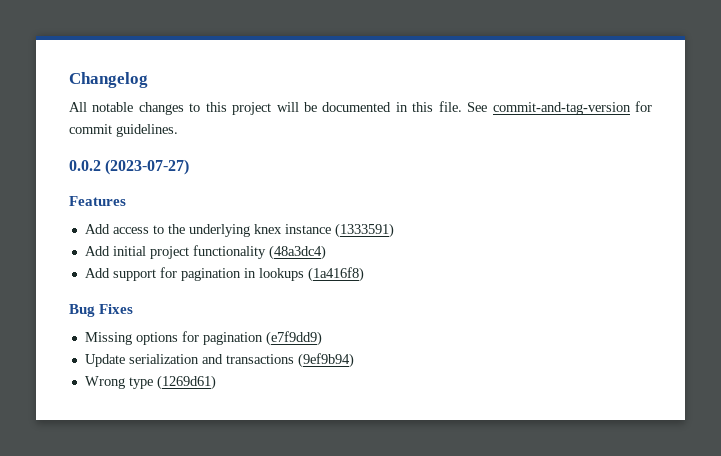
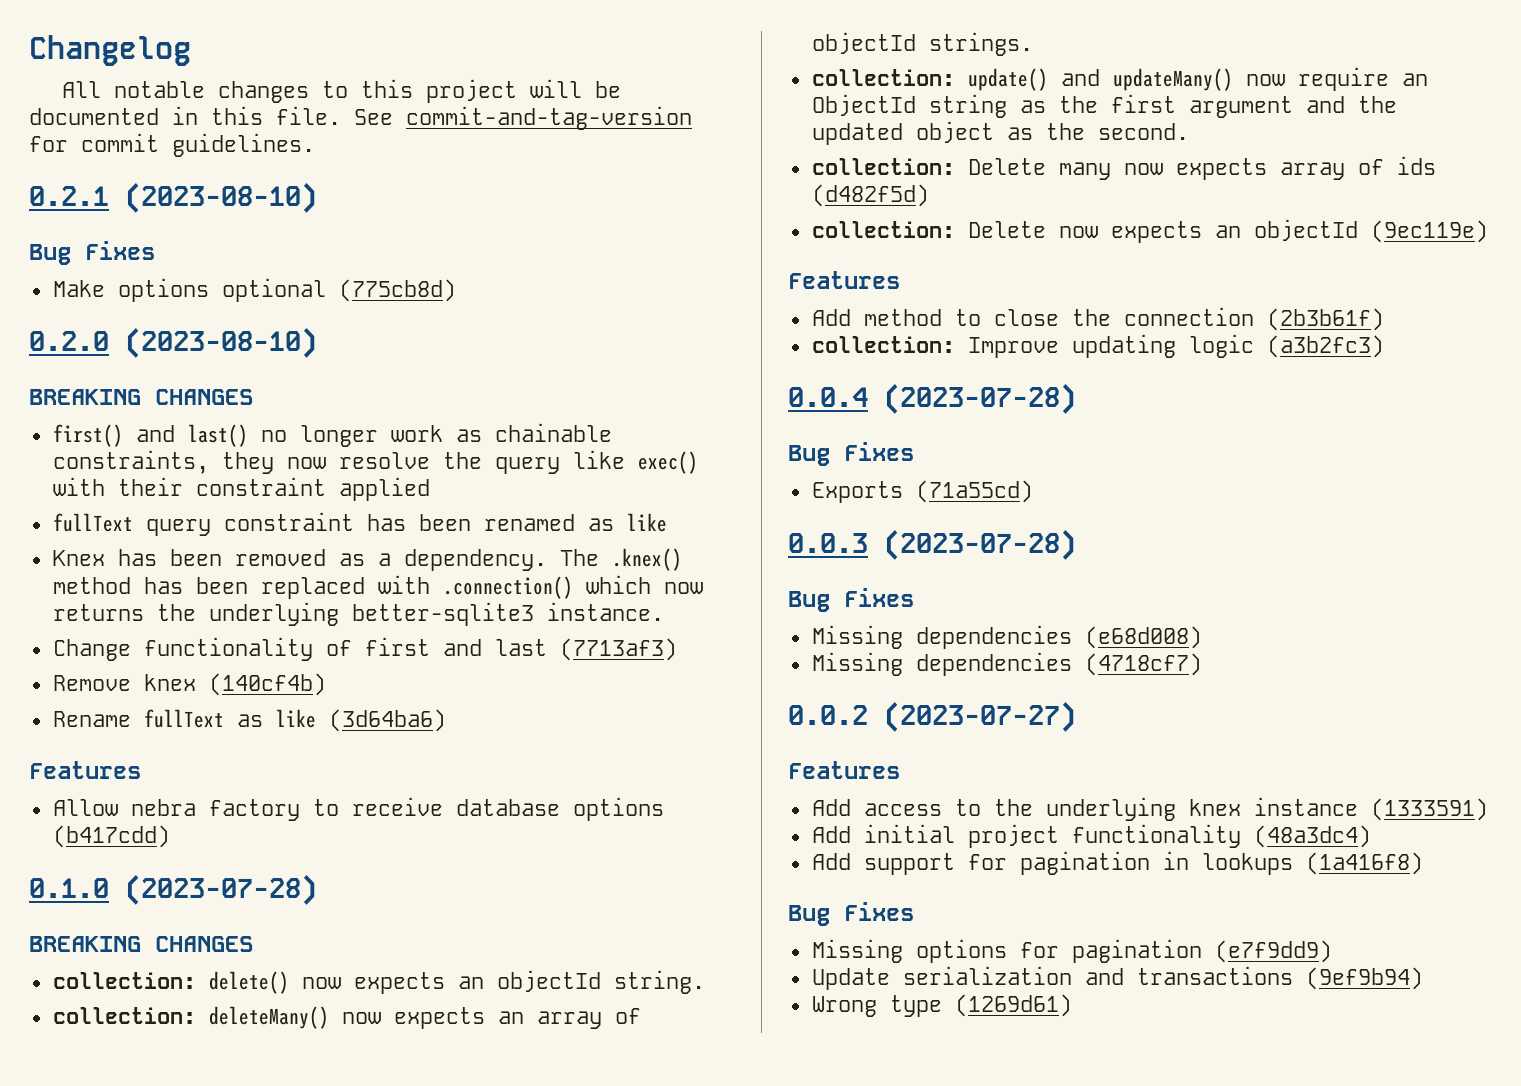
(178, 130) none -> [29,183,317,213] [29,241,155,265] [52,278,456,302] [29,328,317,358] [29,389,253,405] [52,423,612,447] [52,450,698,474] [52,477,430,501] [52,512,667,536] [52,548,682,571] [52,575,703,599] [52,602,664,626] [52,637,677,661] [52,673,326,696] [52,709,446,732] [29,761,141,779] [52,797,664,821] [52,825,170,848] [29,875,317,905] [29,936,253,952] [52,970,705,994] [52,1006,641,1029] [811,32,1033,56] [811,67,1428,91] [811,94,1397,118] [811,121,1189,145] [811,156,1436,180] [811,184,929,207] [811,219,1488,243] [788,271,900,289] [811,307,1384,331] [811,334,1384,358] [788,384,1076,414] [788,442,914,466] [811,480,1033,503] [788,530,1076,560] [788,588,914,612] [811,625,1202,649] [811,652,1202,676] // 0.2.1 (2023-08-10) // Bug Fixes // Make options optional (775cb8d) // 0.2.0 (2023-08-10) // BREAKING CHANGES // first() and last() no longer work as chainable constraints, they now resolve the query like exec() with their constraint applied // fullText query constraint has been renamed as like // Knex has been removed as a dependency. The .knex() method has been replaced with .connection() which now returns the underlying better-sqlite3 instance. // Change functionality of first and last (7713af3) // Remove knex (140cf4b) // Rename fullText as like (3d64ba6) // Features // Allow nebra factory to receive database options (b417cdd) // 0.1.0 (2023-07-28) // BREAKING CHANGES // collection: delete() now expects an objectId string. // collection: deleteMany() now expects an array of objectId strings. // collection: update() and updateMany() now require an ObjectId string as the first argument and the updated object as the second. // collection: Delete many now expects array of ids (d482f5d) // collection: Delete now expects an objectId (9ec119e) // Features // Add method to close the connection (2b3b61f) // collection: Improve updating logic (a3b2fc3) // 0.0.4 (2023-07-28) // Bug Fixes // Exports (71a55cd) // 0.0.3 (2023-07-28) // Bug Fixes // Missing dependencies (e68d008) // Missing dependencies (4718cf7)

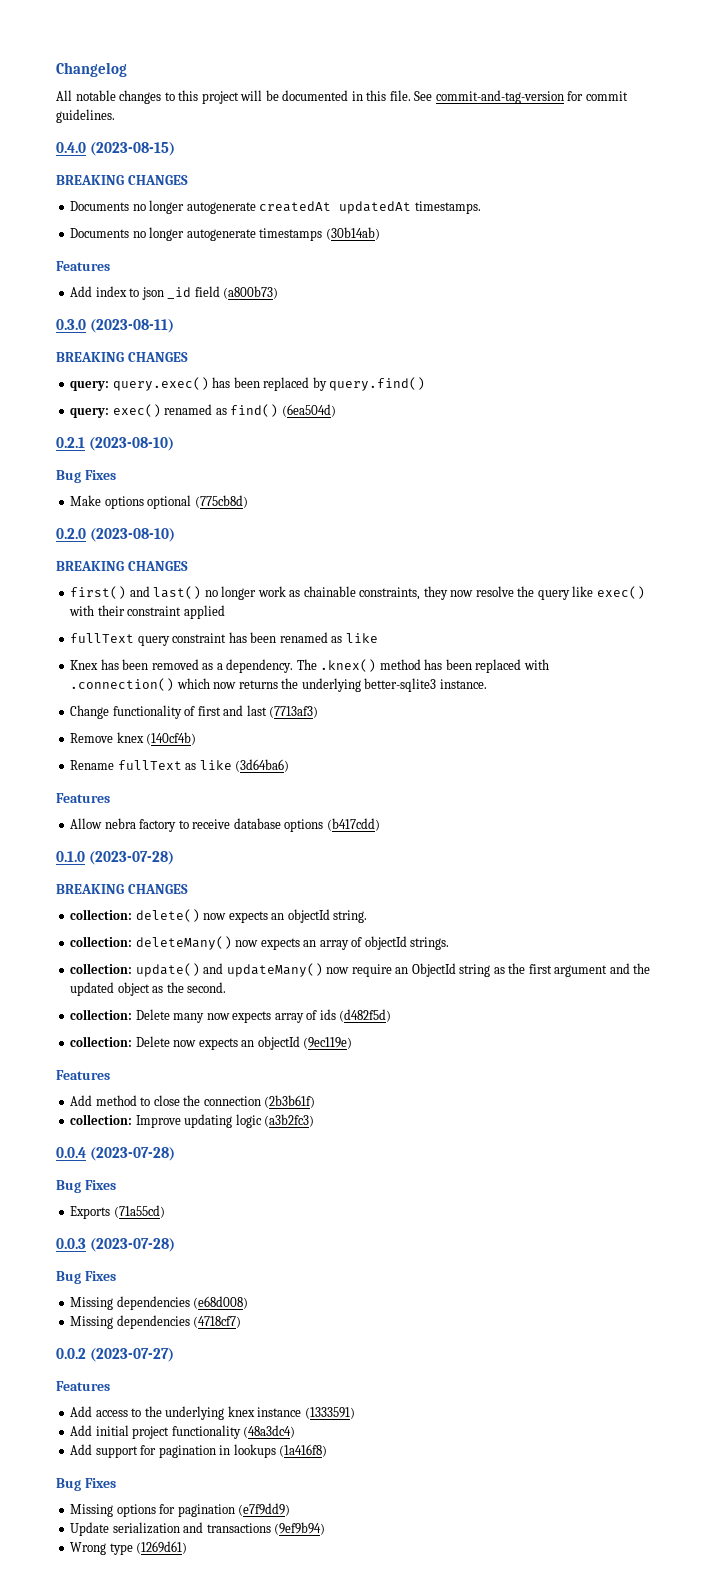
(315, 145) none -> [56,142,175,156] [56,175,188,185] [70,200,481,214] [70,227,380,241] [56,261,110,271] [70,286,279,300] [56,319,174,333] [56,352,188,362] [70,377,426,391] [70,404,336,418] // 0.4.0 (2023-08-15) // BREAKING CHANGES // Documents no longer autogenerate createdAt updatedAt timestamps. // Documents no longer autogenerate timestamps (30b14ab) // Features // Add index to json _id field (a800b73) // 0.3.0 (2023-08-11) // BREAKING CHANGES // query: query.exec() has been replaced by query.find() // query: exec() renamed as find() (6ea504d)

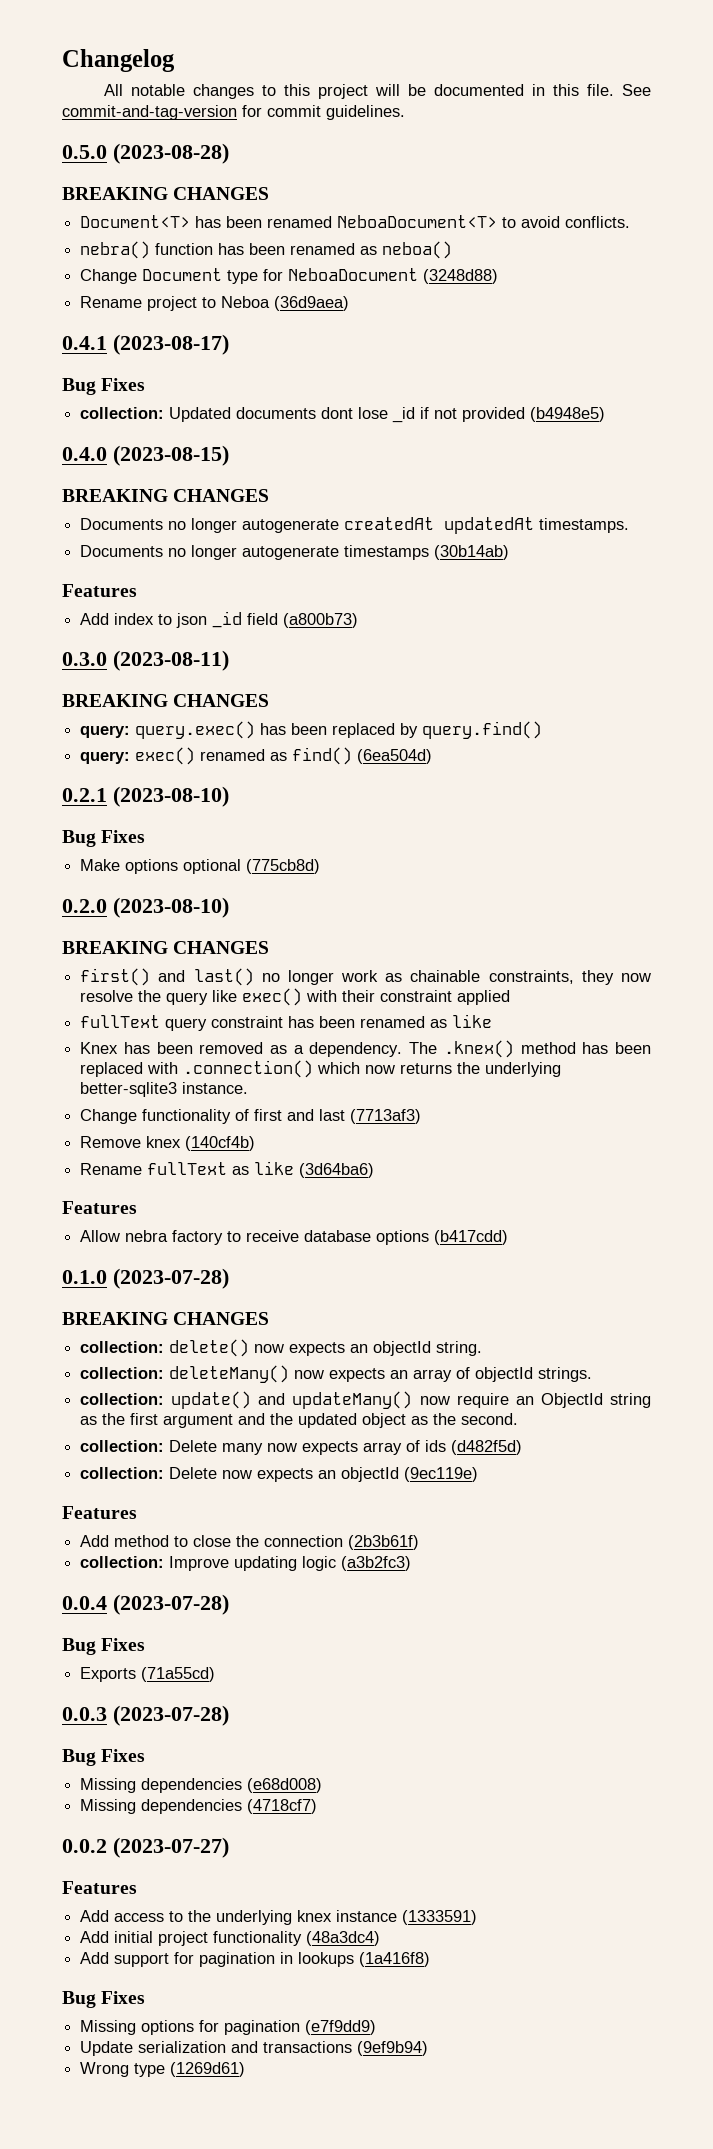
(115, 116) none -> [62,143,229,164] [62,187,270,200] [80,215,631,228] [80,241,453,259] [80,268,499,284] [80,296,350,311] [62,334,229,355] [62,378,146,395] [80,407,606,423] // 0.5.0 (2023-08-28) // BREAKING CHANGES // Document<T> has been renamed NeboaDocument<T> to avoid conflicts. // nebra() function has been renamed as neboa() // Change Document type for NeboaDocument (3248d88) // Rename project to Neboa (36d9aea) // 0.4.1 (2023-08-17) // Bug Fixes // collection: Updated documents dont lose _id if not provided (b4948e5)

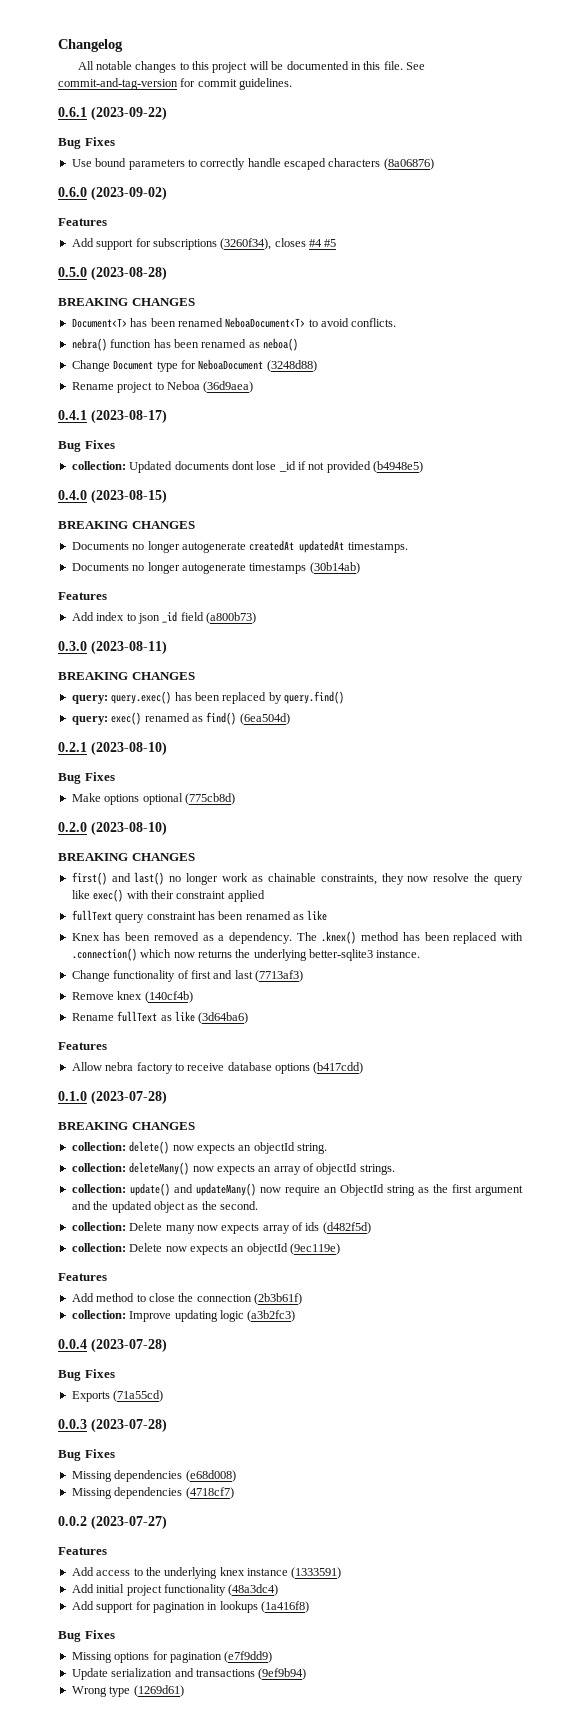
(405, 112) none -> [58,107,167,120] [58,137,115,149] [71,158,434,170] [58,187,167,200] [58,218,107,226] [71,238,337,250] // 0.6.1 (2023-09-22) // Bug Fixes // Use bound parameters to correctly handle escaped characters (8a06876) // 0.6.0 (2023-09-02) // Features // Add support for subscriptions (3260f34), closes #4 #5

